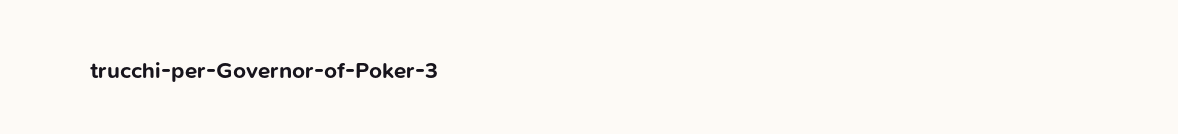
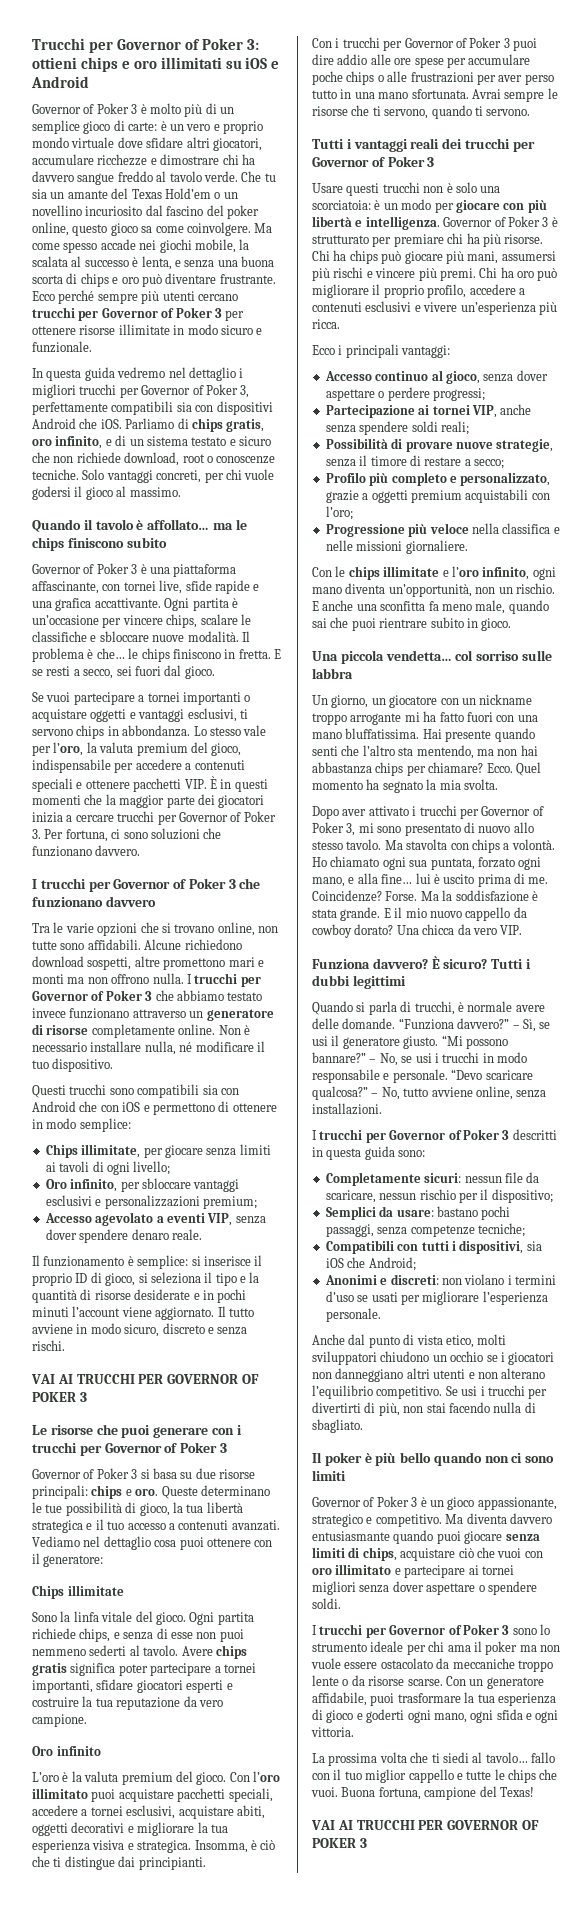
[90,62,438,82] trucchi-per-Governor-of-Poker-3 -> [32,38,259,53] [32,57,280,72] [31,76,89,88] [32,103,234,117] [32,120,263,134] [32,137,262,151] [32,154,255,166] [32,171,276,185] [32,188,238,199] [32,205,259,219] [32,222,273,236] [32,239,250,253] [32,256,274,270] [32,273,276,287] [32,290,238,304] [32,307,245,321] [32,324,263,335] [32,341,92,353] [32,367,244,381] [32,384,250,398] [32,401,273,415] [32,418,265,432] [32,435,271,449] [32,452,276,466] [32,469,275,483] [32,486,181,500] [32,519,247,532] [32,537,167,551] [32,563,237,577] [32,580,260,594] [32,598,238,611] [32,614,251,628] [32,631,250,642] [32,648,281,662] [32,665,215,679] [32,692,251,705] [32,708,248,722] [32,725,267,739] [32,742,242,756] [32,759,245,773] [32,776,268,792] [32,794,265,808] [32,811,276,825] [32,828,222,842] [32,845,141,857] [32,878,261,892] [32,896,156,907] [32,922,278,936] [32,939,242,950] [32,956,264,970] [32,973,261,987] [32,990,263,1001] [32,1008,274,1021] [32,1024,250,1038] [32,1041,265,1055] [32,1058,114,1072] [32,1084,239,1098] [32,1101,277,1115] [32,1118,131,1132] [45,1144,271,1158] [45,1161,171,1175] [45,1178,240,1192] [45,1195,257,1209] [44,1212,266,1226] [45,1229,202,1243] [32,1255,263,1269] [32,1272,260,1286] [32,1289,247,1303] [32,1306,254,1320] [32,1323,248,1337] [32,1340,65,1351] [31,1374,259,1384] [32,1392,87,1402] [32,1424,242,1438] [32,1442,227,1456] [32,1468,255,1479] [32,1485,270,1499] [32,1502,243,1516] [32,1519,280,1533] [32,1536,273,1550] [32,1553,104,1567] [32,1585,124,1599] [32,1611,254,1625] [32,1628,244,1642] [32,1645,247,1659] [32,1663,256,1676] [32,1679,233,1693] [32,1696,223,1710] [32,1714,87,1727] [32,1746,101,1756] [32,1771,280,1785] [32,1788,273,1802] [32,1805,265,1819] [32,1822,228,1836] [32,1840,276,1853] [32,1856,206,1870] [312,37,537,51] [312,54,531,68] [312,71,554,85] [312,88,558,102] [312,105,531,119] [312,138,535,152] [312,156,435,167] [312,182,501,196] [312,199,547,213] [312,216,558,230] [312,233,544,247] [312,250,556,264] [312,267,558,281] [312,284,525,298] [312,301,557,315] [312,319,340,329] [312,344,451,358] [324,370,548,384] [325,387,485,401] [325,404,532,418] [325,421,469,435] [325,438,554,452] [325,455,504,469] [325,472,551,486] [325,489,550,503] [325,506,353,520] [325,523,560,537] [325,540,468,554] [312,566,556,580] [312,583,555,597] [312,600,549,614] [312,617,512,631] [312,650,552,664] [312,668,353,679] [312,694,533,708] [312,711,538,725] [312,728,535,742] [312,745,538,759] [312,762,541,776] [312,779,498,793] [312,805,544,819] [312,822,534,836] [312,839,555,853] [312,856,542,870] [312,873,549,887] [312,890,538,902] [312,907,527,921] [312,924,523,938] [312,956,531,969] [312,975,406,989] [312,1001,545,1015] [312,1018,551,1032] [312,1035,508,1049] [312,1052,527,1066] [312,1069,533,1083] [312,1086,547,1100] [312,1103,382,1115] [312,1129,557,1143] [312,1146,426,1160] [325,1172,540,1186] [325,1189,553,1203] [325,1206,511,1220] [325,1223,525,1237] [325,1240,542,1254] [325,1257,416,1271] [324,1274,556,1285] [325,1291,548,1305] [325,1308,381,1322] [312,1334,507,1348] [312,1351,555,1365] [312,1368,546,1382] [312,1385,548,1399] [312,1402,536,1416] [312,1419,363,1433] [312,1452,555,1466] [312,1470,346,1481] [312,1496,557,1510] [312,1513,552,1527] [312,1530,540,1544] [312,1547,543,1561] [312,1564,514,1578] [312,1581,537,1595] [312,1598,341,1609] [312,1624,550,1638] [312,1641,560,1655] [311,1658,553,1672] [312,1675,544,1689] [312,1692,556,1706] [312,1709,559,1723] [311,1727,354,1737] [312,1752,555,1766] [312,1769,558,1783] [311,1786,534,1800] [311,1820,539,1830] [312,1838,367,1848] Trucchi per Governor of Poker 3: ottieni chips e oro illimitati su iOS e Android // Governor of Poker 3 è molto più di un semplice gioco di carte: è un vero e proprio mondo virtuale dove sfidare altri giocatori, accumulare ricchezze e dimostrare chi ha davvero sangue freddo al tavolo verde. Che tu sia un amante del Texas Hold’em o un novellino incuriosito dal fascino del poker online, questo gioco sa come coinvolgere. Ma come spesso accade nei giochi mobile, la scalata al successo è lenta, e senza una buona scorta di chips e oro può diventare frustrante. Ecco perché sempre più utenti cercano trucchi per Governor of Poker 3 per ottenere risorse illimitate in modo sicuro e funzionale. // In questa guida vedremo nel dettaglio i migliori trucchi per Governor of Poker 3, perfettamente compatibili sia con dispositivi Android che iOS. Parliamo di chips gratis, oro infinito, e di un sistema testato e sicuro che non richiede download, root o conoscenze tecniche. Solo vantaggi concreti, per chi vuole godersi il gioco al massimo. // Quando il tavolo è affollato… ma le chips finiscono subito // Governor of Poker 3 è una piattaforma affascinante, con tornei live, sfide rapide e una grafica accattivante. Ogni partita è un’occasione per vincere chips, scalare le classifiche e sbloccare nuove modalità. Il problema è che… le chips finiscono in fretta. E se resti a secco, sei fuori dal gioco. // Se vuoi partecipare a tornei importanti o acquistare oggetti e vantaggi esclusivi, ti servono chips in abbondanza. Lo stesso vale per l’oro, la valuta premium del gioco, indispensabile per accedere a contenuti speciali e ottenere pacchetti VIP. È in questi momenti che la maggior parte dei giocatori inizia a cercare trucchi per Governor of Poker 3. Per fortuna, ci sono soluzioni che funzionano davvero. // I trucchi per Governor of Poker 3 che funzionano davvero // Tra le varie opzioni che si trovano online, non tutte sono affidabili. Alcune richiedono download sospetti, altre promettono mari e monti ma non offrono nulla. I trucchi per Governor of Poker 3 che abbiamo testato invece funzionano attraverso un generatore di risorse completamente online. Non è necessario installare nulla, né modificare il tuo dispositivo. // Questi trucchi sono compatibili sia con Android che con iOS e permettono di ottenere in modo semplice: // Chips illimitate, per giocare senza limiti ai tavoli di ogni livello; // Oro infinito, per sbloccare vantaggi esclusivi e personalizzazioni premium; // Accesso agevolato a eventi VIP, senza dover spendere denaro reale. // Il funzionamento è semplice: si inserisce il proprio ID di gioco, si seleziona il tipo e la quantità di risorse desiderate e in pochi minuti l’account viene aggiornato. Il tutto avviene in modo sicuro, discreto e senza rischi. // VAI AI TRUCCHI PER GOVERNOR OF POKER 3 // Le risorse che puoi generare con i trucchi per Governor of Poker 3 // Governor of Poker 3 si basa su due risorse principali: chips e oro. Queste determinano le tue possibilità di gioco, la tua libertà strategica e il tuo accesso a contenuti avanzati. Vediamo nel dettaglio cosa puoi ottenere con il generatore: // Chips illimitate // Sono la linfa vitale del gioco. Ogni partita richiede chips, e senza di esse non puoi nemmeno sederti al tavolo. Avere chips gratis significa poter partecipare a tornei importanti, sfidare giocatori esperti e costruire la tua reputazione da vero campione. // Oro infinito // L’oro è la valuta premium del gioco. Con l’oro illimitato puoi acquistare pacchetti speciali, accedere a tornei esclusivi, acquistare abiti, oggetti decorativi e migliorare la tua esperienza visiva e strategica. Insomma, è ciò che ti distingue dai principianti. // Con i trucchi per Governor of Poker 3 puoi dire addio alle ore spese per accumulare poche chips o alle frustrazioni per aver perso tutto in una mano sfortunata. Avrai sempre le risorse che ti servono, quando ti servono. // Tutti i vantaggi reali dei trucchi per Governor of Poker 3 // Usare questi trucchi non è solo una scorciatoia: è un modo per giocare con più libertà e intelligenza. Governor of Poker 3 è strutturato per premiare chi ha più risorse. Chi ha chips può giocare più mani, assumersi più rischi e vincere più premi. Chi ha oro può migliorare il proprio profilo, accedere a contenuti esclusivi e vivere un’esperienza più ricca. // Ecco i principali vantaggi: // Accesso continuo al gioco, senza dover aspettare o perdere progressi; // Partecipazione ai tornei VIP, anche senza spendere soldi reali; // Possibilità di provare nuove strategie, senza il timore di restare a secco; // Profilo più completo e personalizzato, grazie a oggetti premium acquistabili con l’oro; // Progressione più veloce nella classifica e nelle missioni giornaliere. // Con le chips illimitate e l’oro infinito, ogni mano diventa un’opportunità, non un rischio. E anche una sconfitta fa meno male, quando sai che puoi rientrare subito in gioco. // Una piccola vendetta… col sorriso sulle labbra // Un giorno, un giocatore con un nickname troppo arrogante mi ha fatto fuori con una mano bluffatissima. Hai presente quando senti che l’altro sta mentendo, ma non hai abbastanza chips per chiamare? Ecco. Quel momento ha segnato la mia svolta. // Dopo aver attivato i trucchi per Governor of Poker 3, mi sono presentato di nuovo allo stesso tavolo. Ma stavolta con chips a volontà. Ho chiamato ogni sua puntata, forzato ogni mano, e alla fine… lui è uscito prima di me. Coincidenze? Forse. Ma la soddisfazione è stata grande. E il mio nuovo cappello da cowboy dorato? Una chicca da vero VIP. // Funziona davvero? È sicuro? Tutti i dubbi legittimi // Quando si parla di trucchi, è normale avere delle domande. “Funziona davvero?” – Sì, se usi il generatore giusto. “Mi possono bannare?” – No, se usi i trucchi in modo responsabile e personale. “Devo scaricare qualcosa?” – No, tutto avviene online, senza installazioni. // I trucchi per Governor of Poker 3 descritti in questa guida sono: // Completamente sicuri: nessun file da scaricare, nessun rischio per il dispositivo; // Semplici da usare: bastano pochi passaggi, senza competenze tecniche; // Compatibili con tutti i dispositivi, sia iOS che Android; // Anonimi e discreti: non violano i termini d’uso se usati per migliorare l’esperienza personale. // Anche dal punto di vista etico, molti sviluppatori chiudono un occhio se i giocatori non danneggiano altri utenti e non alterano l’equilibrio competitivo. Se usi i trucchi per divertirti di più, non stai facendo nulla di sbagliato. // Il poker è più bello quando non ci sono limiti // Governor of Poker 3 è un gioco appassionante, strategico e competitivo. Ma diventa davvero entusiasmante quando puoi giocare senza limiti di chips, acquistare ciò che vuoi con oro illimitato e partecipare ai tornei migliori senza dover aspettare o spendere soldi. // I trucchi per Governor of Poker 3 sono lo strumento ideale per chi ama il poker ma non vuole essere ostacolato da meccaniche troppo lente o da risorse scarse. Con un generatore affidabile, puoi trasformare la tua esperienza di gioco e goderti ogni mano, ogni sfida e ogni vittoria. // La prossima volta che ti siedi al tavolo… fallo con il tuo miglior cappello e tutte le chips che vuoi. Buona fortuna, campione del Texas! // VAI AI TRUCCHI PER GOVERNOR OF POKER 3

